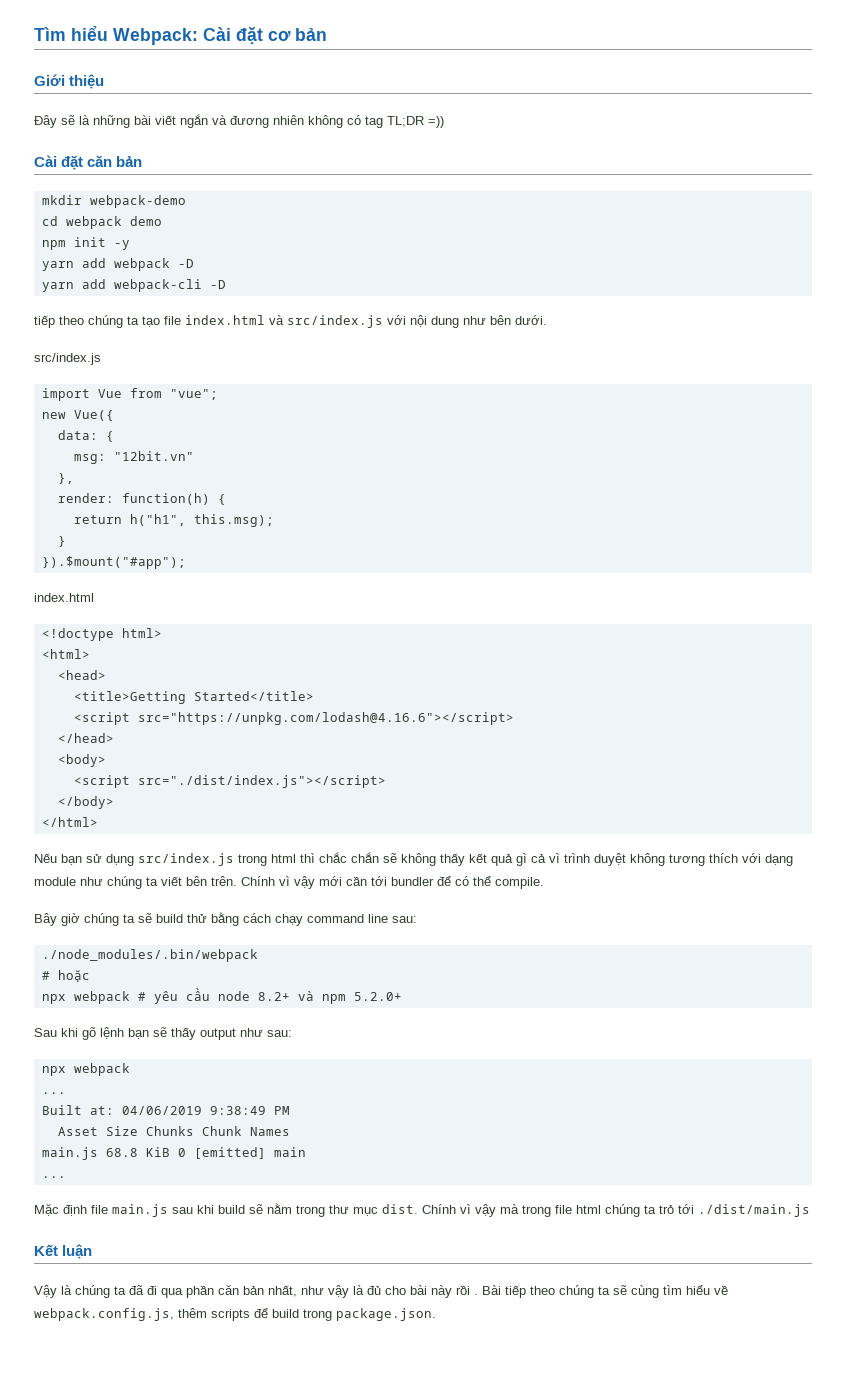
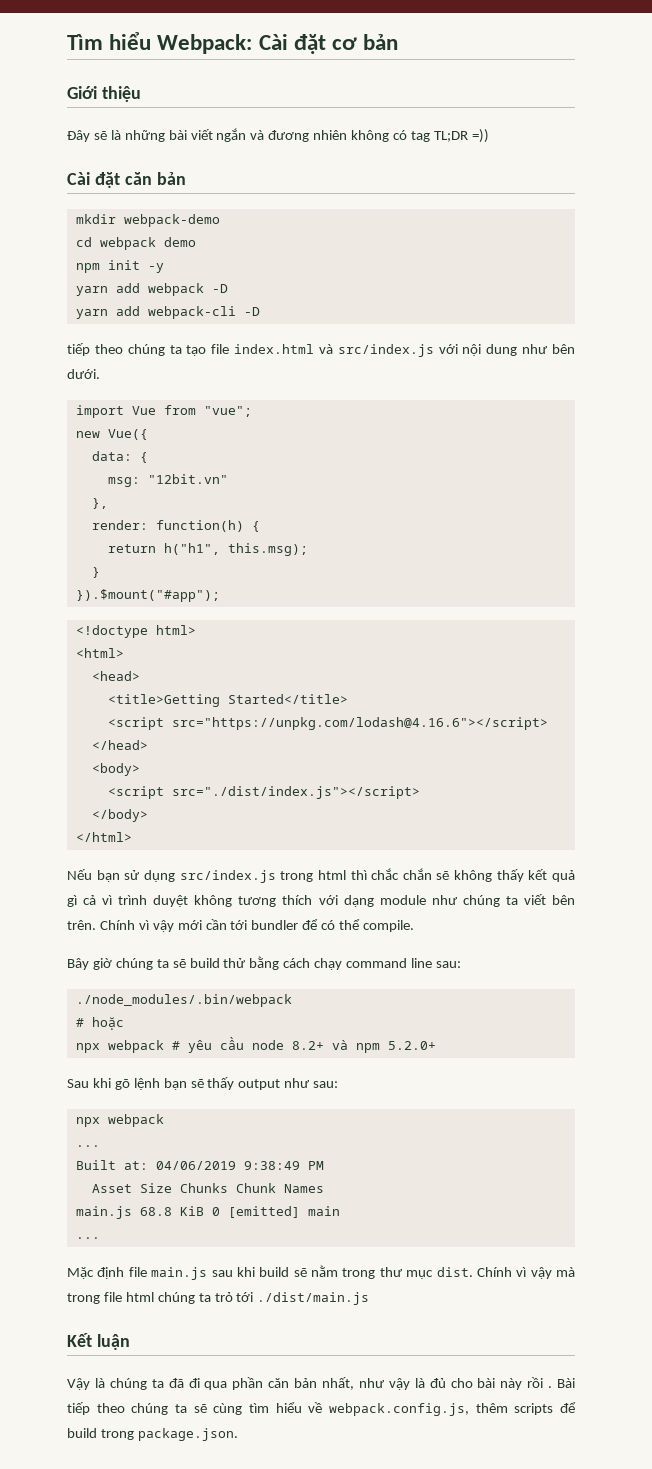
[34,353,101,365] // src/index.js -> (100, 374) none
[34,593,94,602] // index.html -> (220, 595) none

